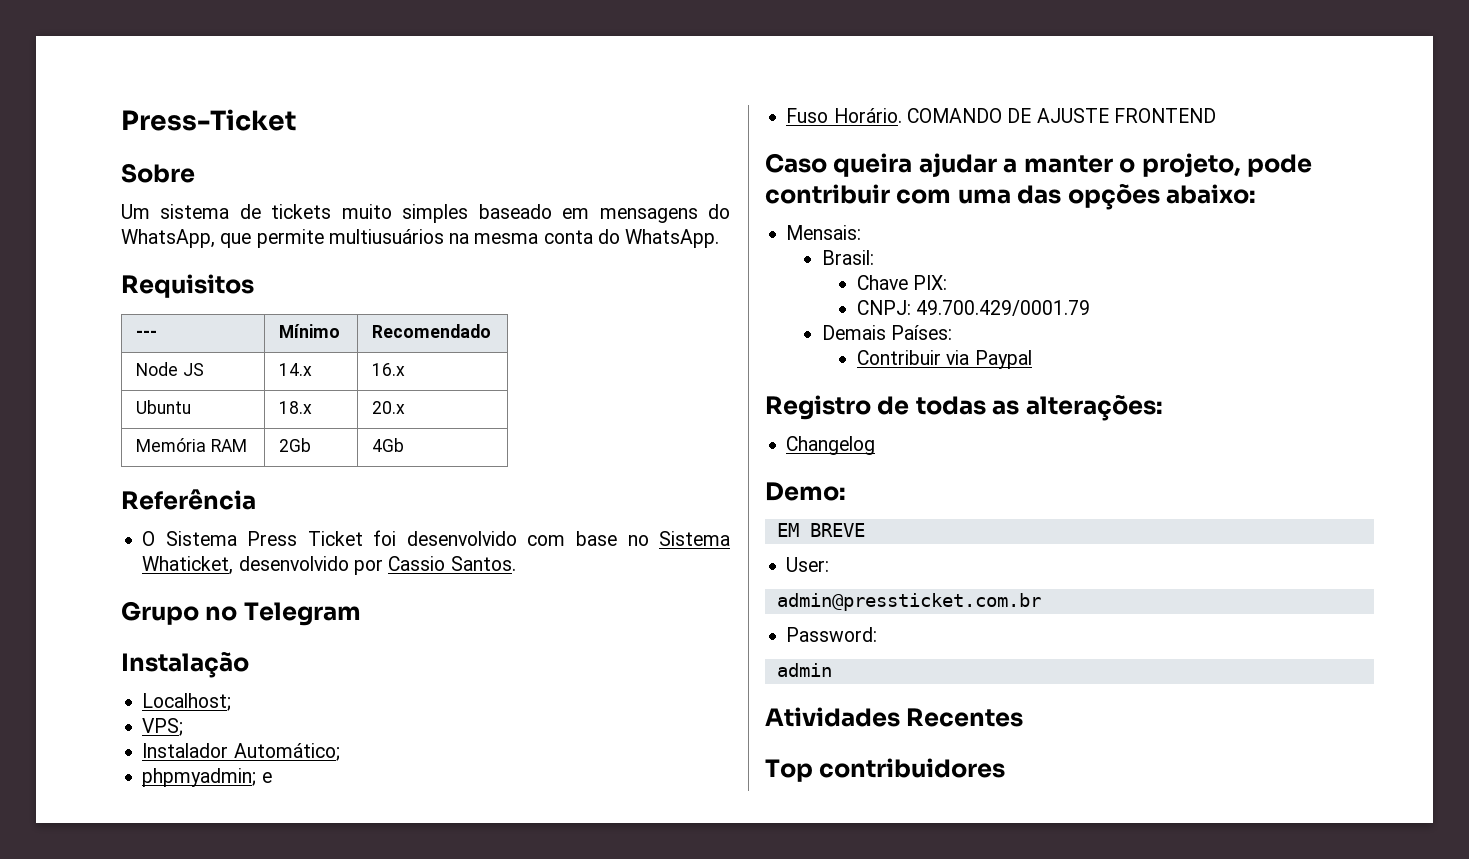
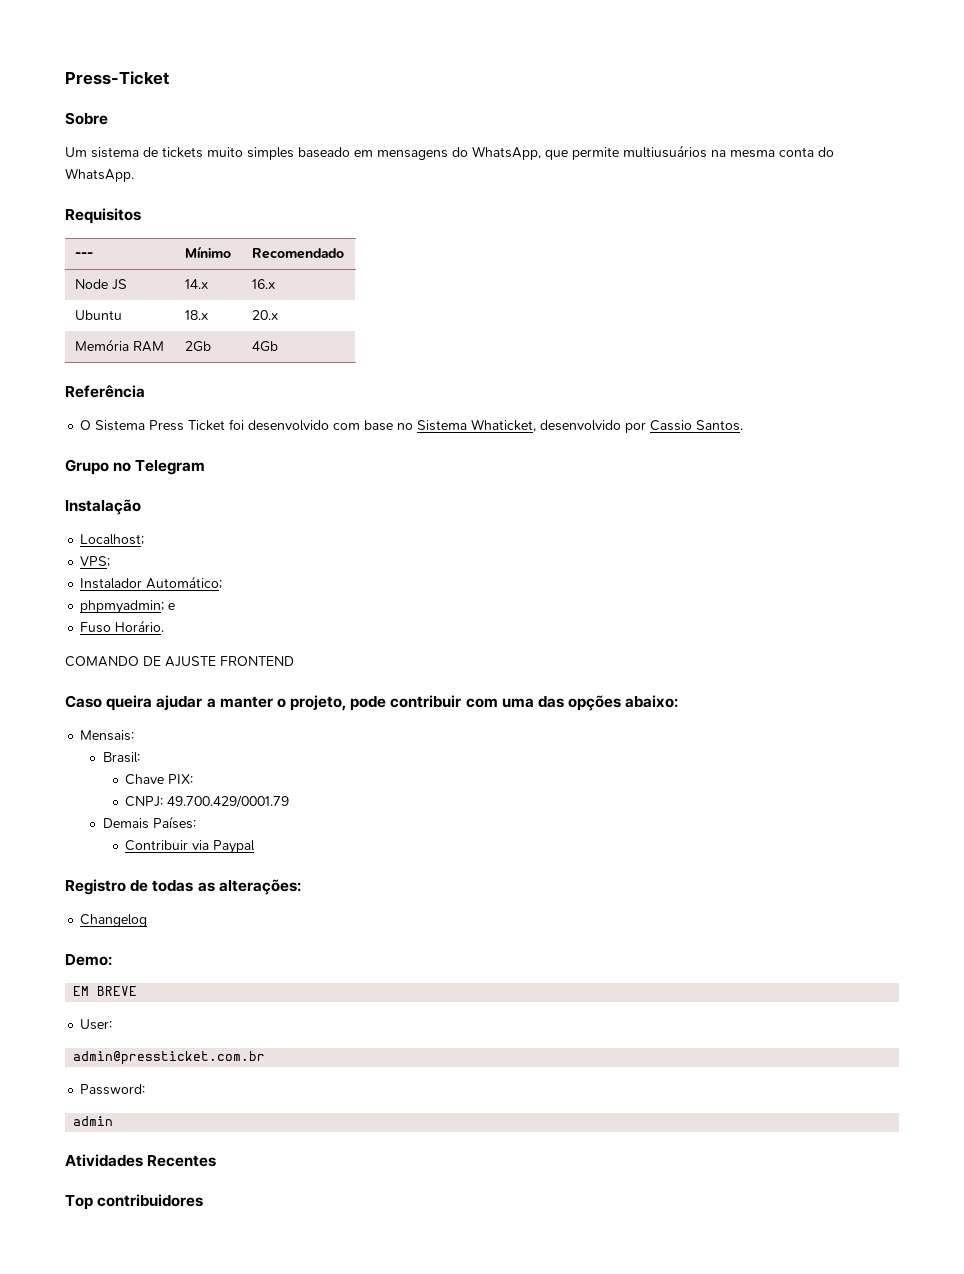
(902, 115) none -> (165, 626) //

